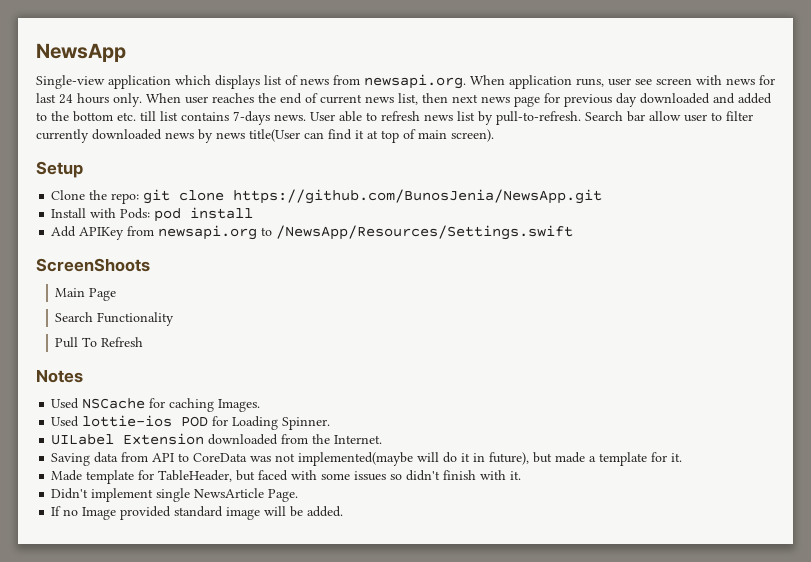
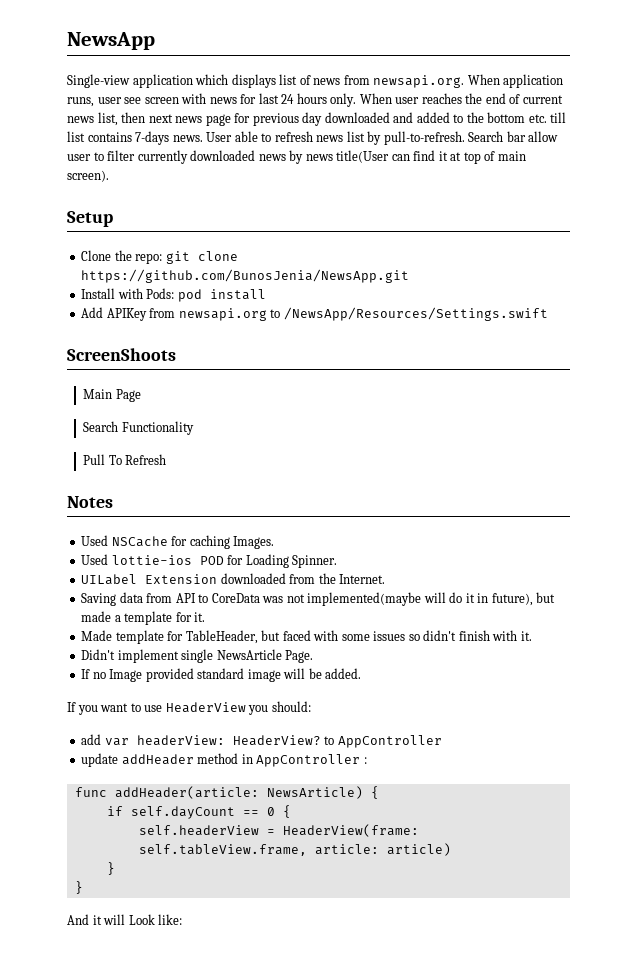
(344, 511) none -> [67,701,311,715] [81,734,442,748] [81,753,367,767] [74,786,379,799] [106,805,291,819] [138,824,419,837] [138,843,451,856] [106,862,115,875] [74,881,83,894] [67,914,183,925] // If you want to use HeaderView you should: // add var headerView: HeaderView? to AppController // update addHeader method in AppController : // func addHeader(article: NewsArticle) { // if self.dayCount == 0 { // self.headerView = HeaderView(frame: self.tableView.frame, article: article) // } // } // And it will Look like:

